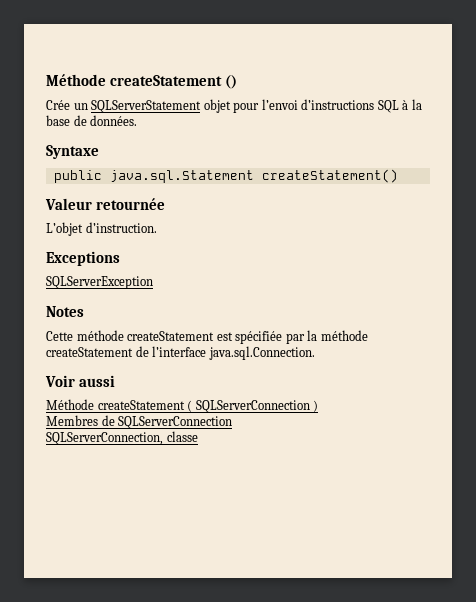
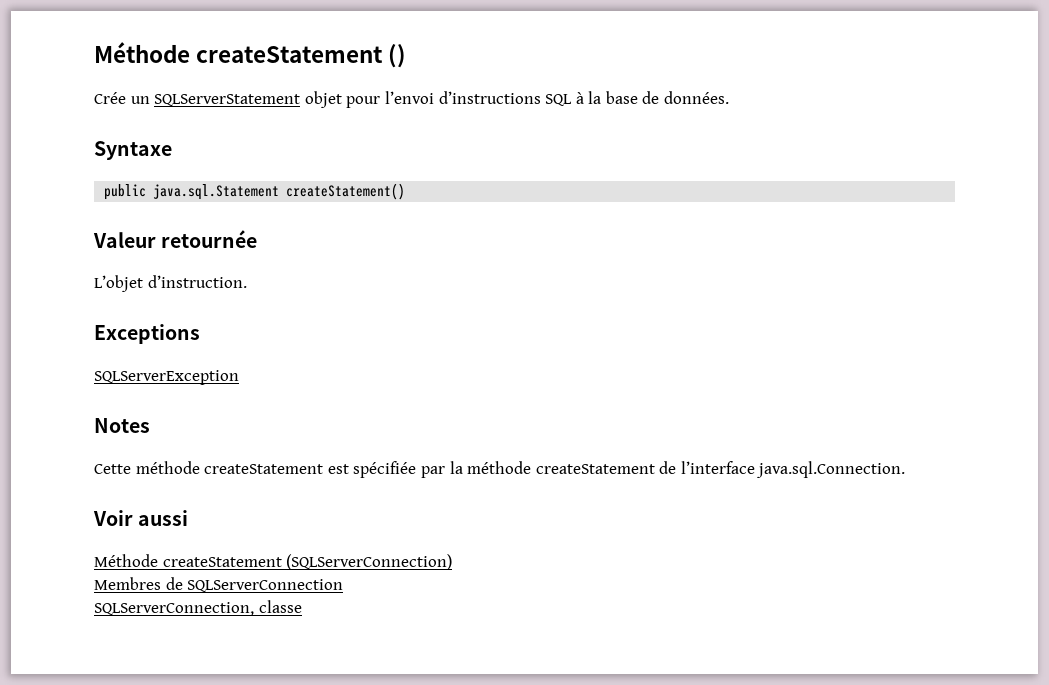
[187,400,319,413] ( SQLServerConnection ) -> [286,554,453,570] (SQLServerConnection)

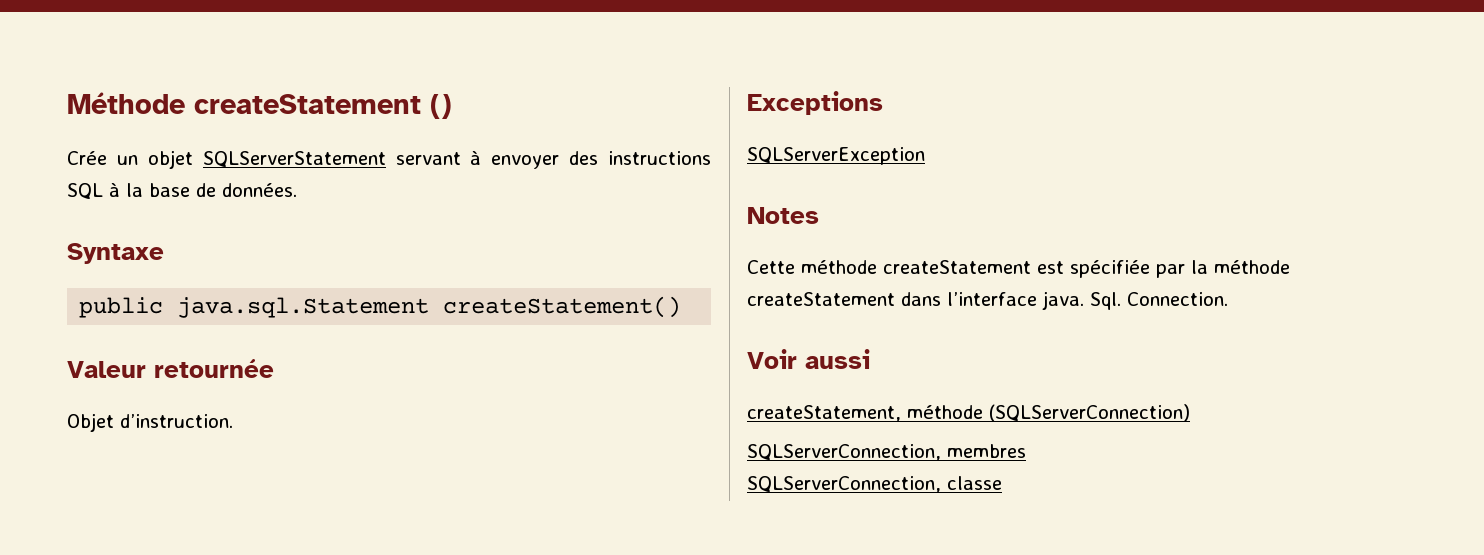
[154,91,541,108] SQLServerStatement objet pour l’envoi d’instructions -> [147,150,711,169] objet SQLServerStatement servant à envoyer des instructions
[94,275,143,292] L’objet -> [67,413,114,432] Objet
[659,461,906,478] de l’interface java.sql.Connection. -> [901,291,1228,310] dans l’interface java. Sql. Connection.
[94,554,282,567] Méthode createStatement -> [747,405,983,422] createStatement, méthode
[94,577,344,592] Membres de SQLServerConnection -> [747,444,1026,461] SQLServerConnection, membres

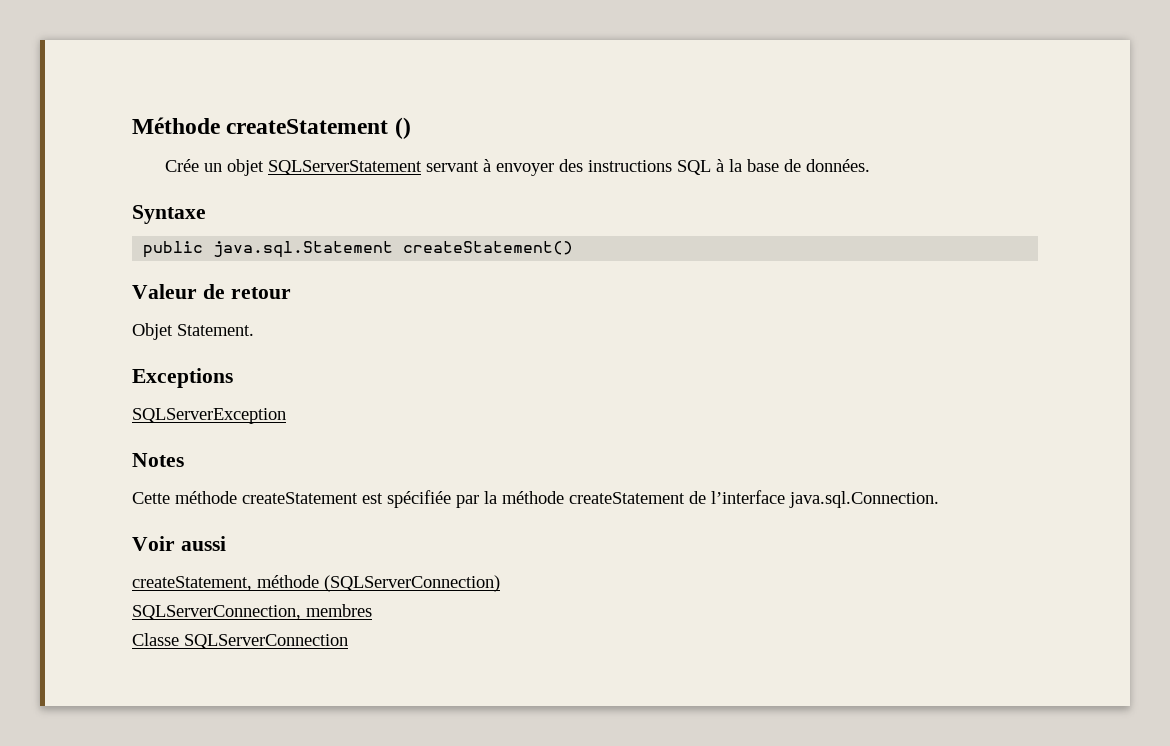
[154,359,274,378] retournée -> [202,284,291,299] de retour
[120,414,233,428] d’instruction. -> [177,324,254,336] Statement.
[901,291,1228,310] dans l’interface java. Sql. Connection. -> [689,490,939,508] de l’interface java.sql.Connection.
[747,476,1002,493] SQLServerConnection, classe -> [132,633,348,649] Classe SQLServerConnection

